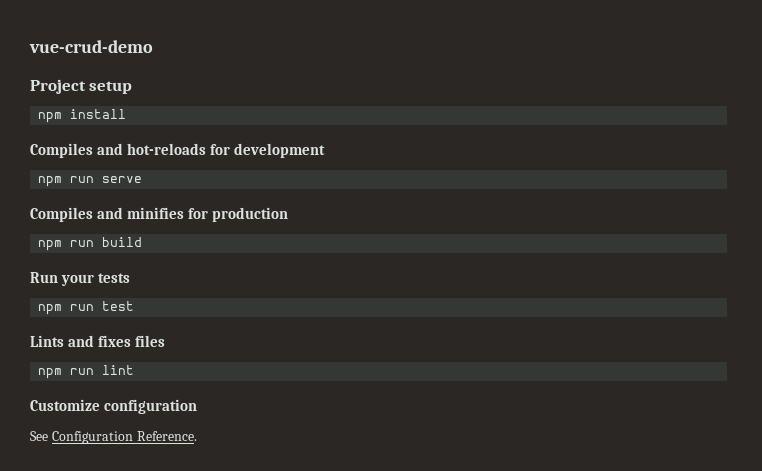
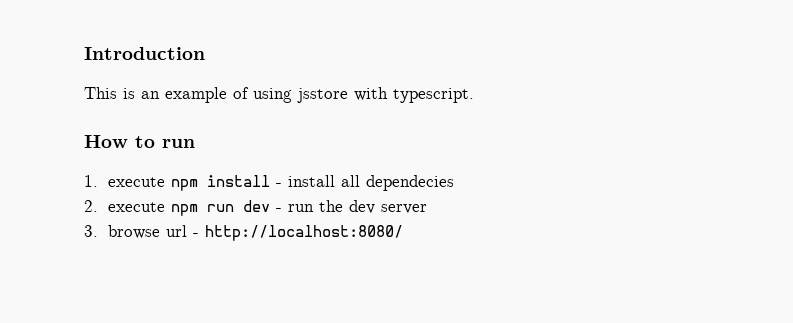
[29,40,153,53] [30,79,133,94] [38,109,127,123] [30,143,326,158] [38,176,143,187] [30,207,289,222] [38,237,143,251] [30,272,131,286] [38,301,135,315] [30,335,166,347] [38,365,135,379] [30,399,198,414] [30,431,197,444] vue-crud-demo // Project setup // npm install // Compiles and hot-reloads for development // npm run serve // Compiles and minifies for production // npm run build // Run your tests // npm run test // Lints and fixes files // npm run lint // Customize configuration // See Configuration Reference. -> [84,47,205,60] [84,87,474,103] [84,135,195,148] [84,175,454,191] [84,200,427,216] [84,225,403,241] Introduction // This is an example of using jsstore with typescript. // How to run // 1. execute npm install - install all dependecies // 2. execute npm run dev - run the dev server // 3. browse url - http://localhost:8080/

